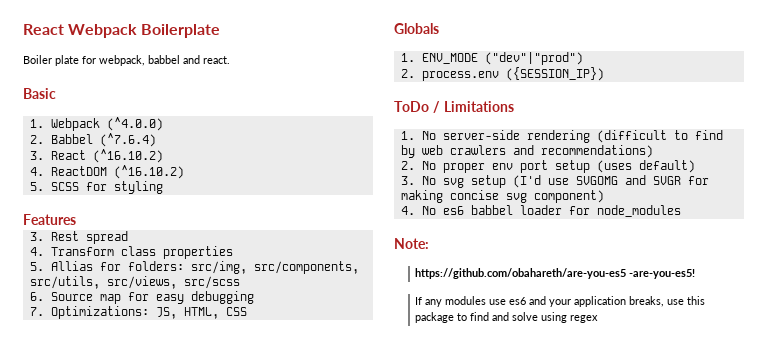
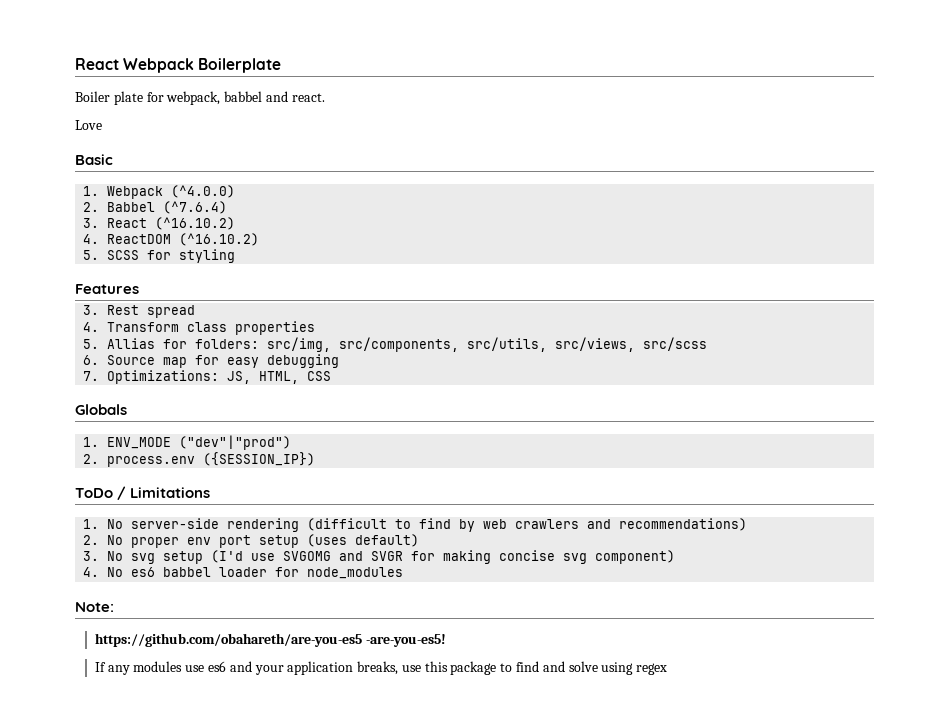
(230, 60) none -> [75,120,102,130] // Love

